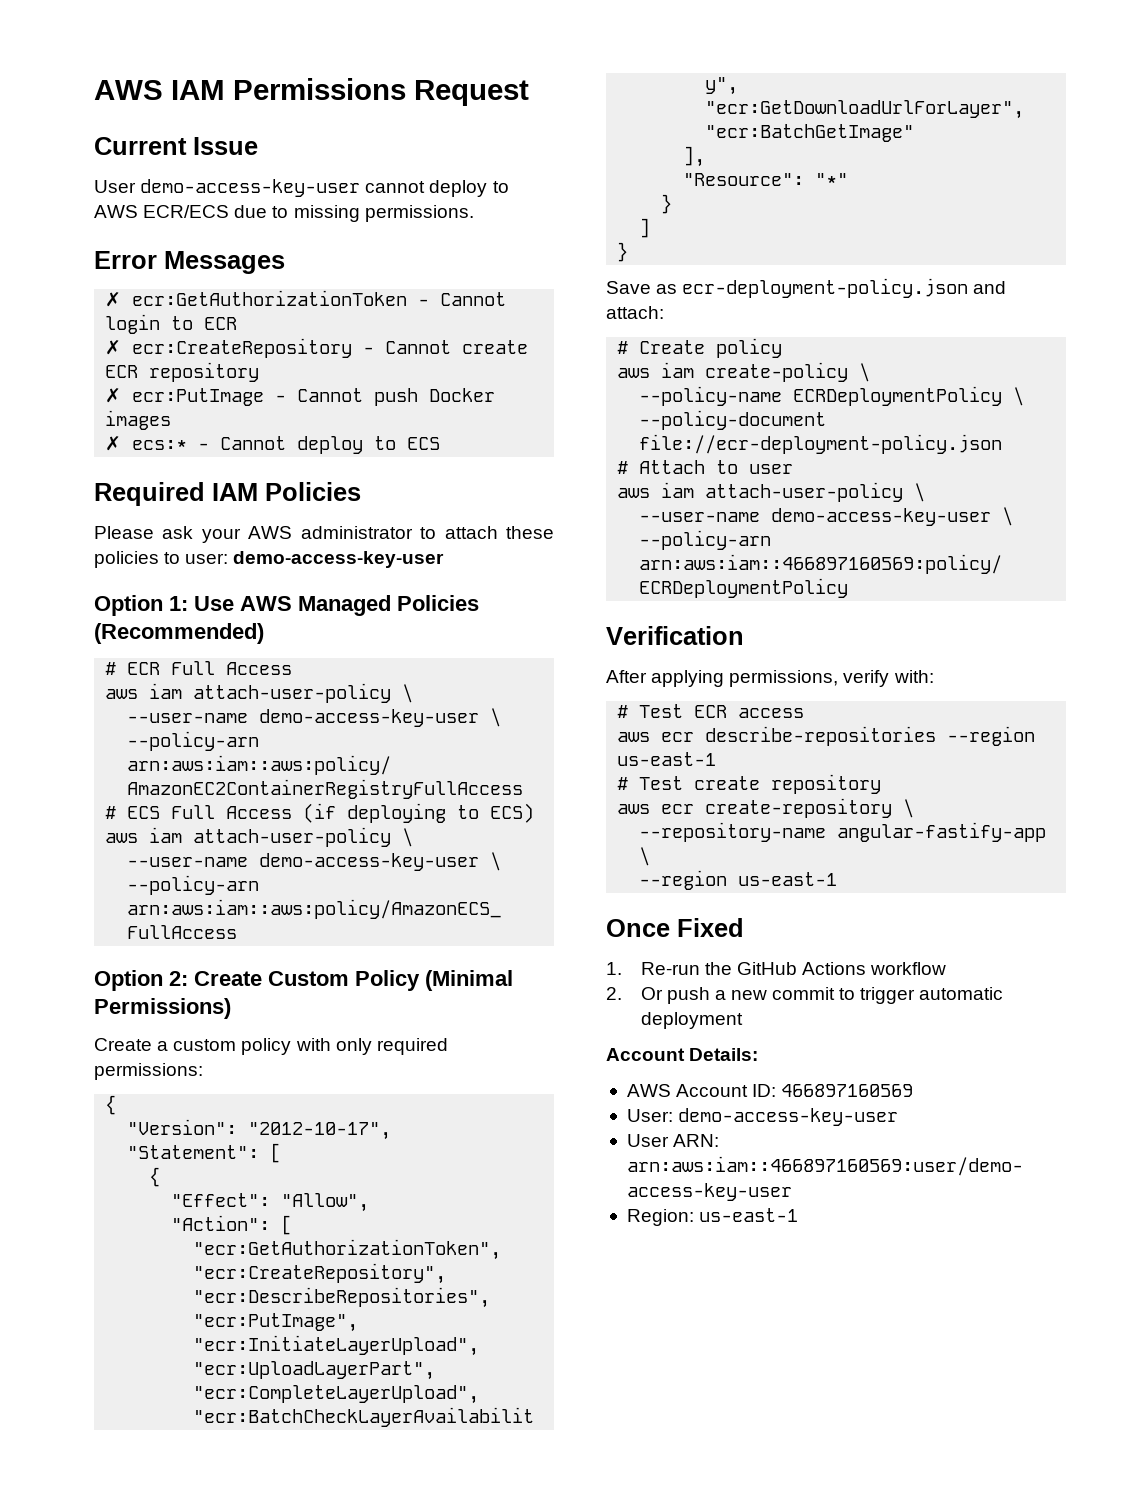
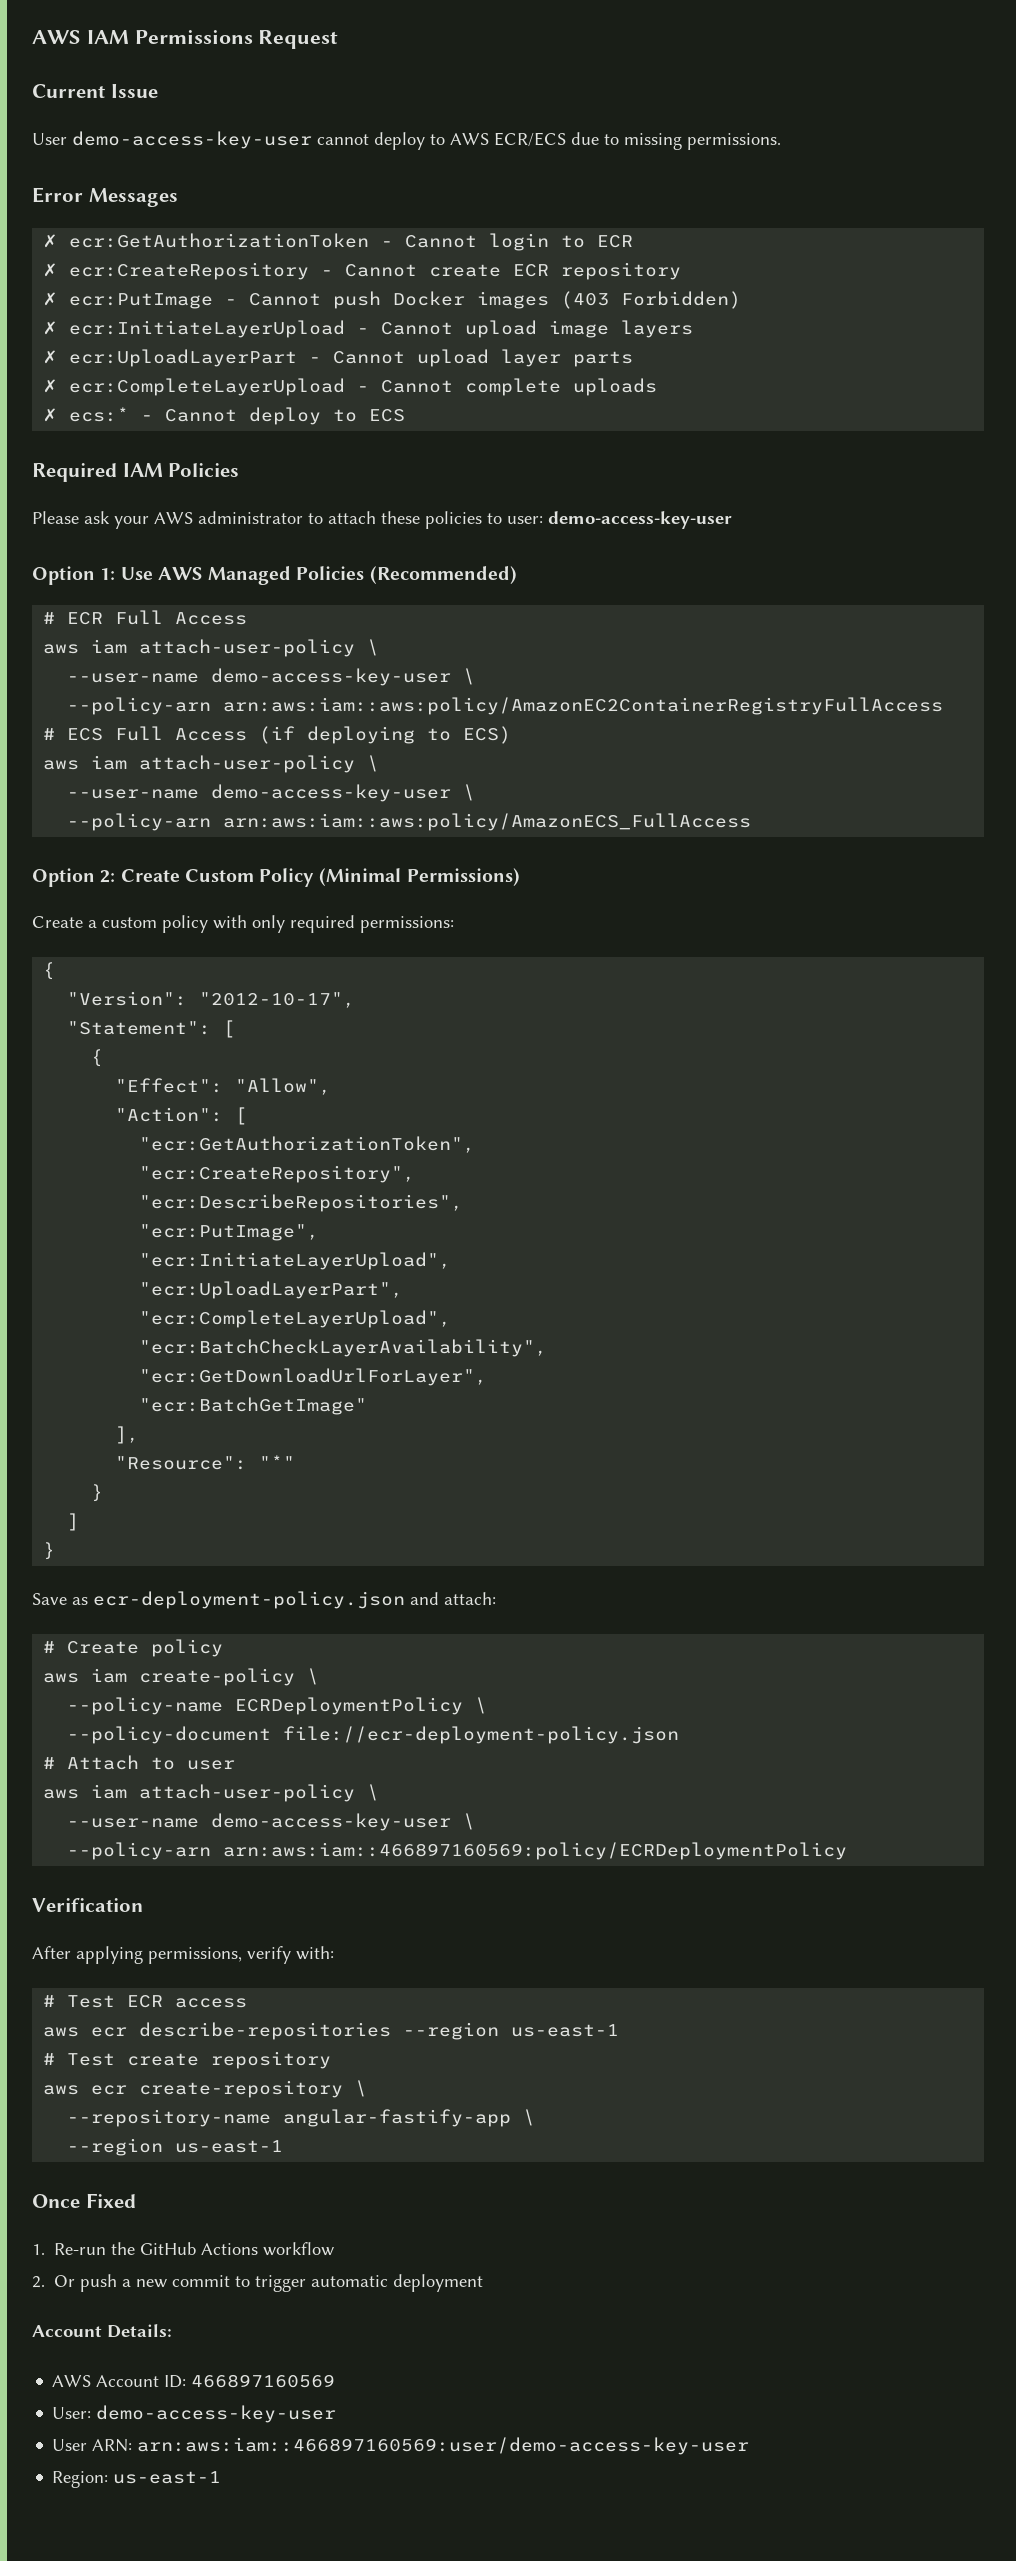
(172, 420) none -> [561,291,742,309] [43,320,694,338] [43,349,634,367] [43,378,658,396] (403 Forbidden) // ✗ ecr:InitiateLayerUpload - Cannot upload image layers // ✗ ecr:UploadLayerPart - Cannot upload layer parts // ✗ ecr:CompleteLayerUpload - Cannot complete uploads

